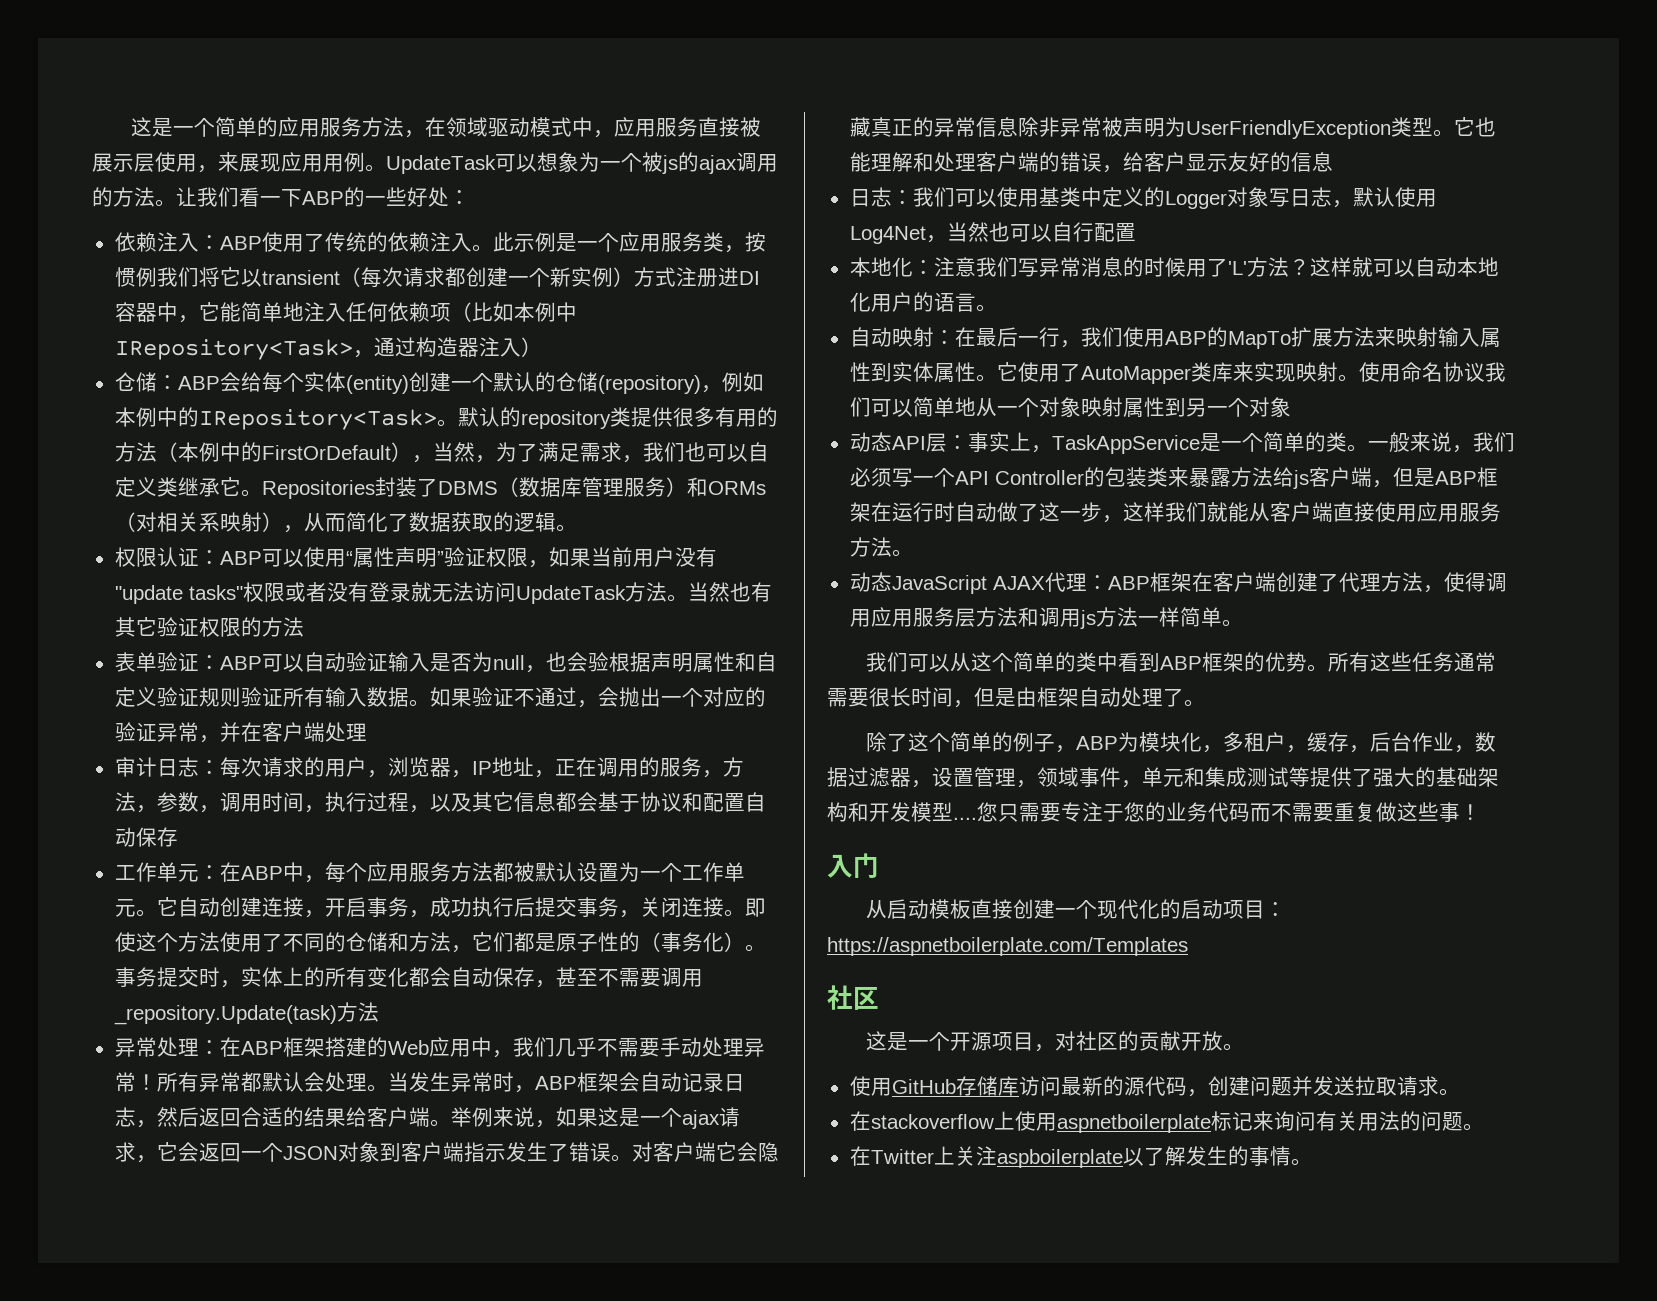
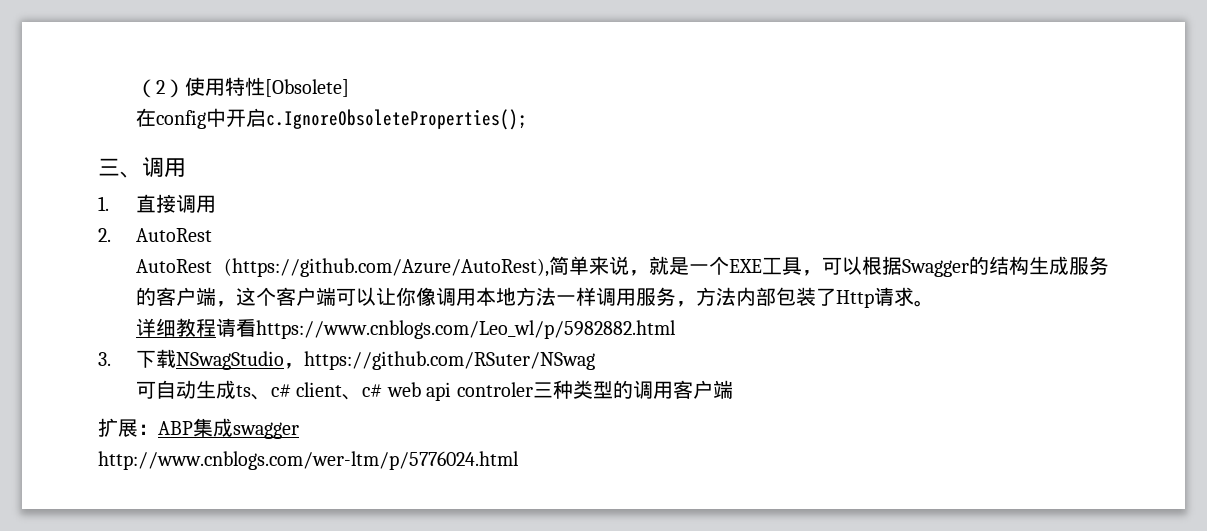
[130,117,761,138] [92,152,778,174] [92,187,470,207] [114,232,766,253] [114,267,760,288] [114,302,577,323] [114,337,542,360] [114,372,764,394] [114,407,778,430] [114,442,769,463] [114,477,766,499] [114,512,577,533] [114,547,717,568] [114,582,772,604] [114,617,304,637] [114,652,777,673] [114,687,766,708] [114,722,367,743] [114,757,744,778] [114,792,766,813] [114,827,178,847] [114,862,745,883] [114,897,766,918] [114,932,766,953] [114,967,703,988] [113,1002,379,1025] [114,1037,765,1058] [114,1072,745,1093] [114,1107,740,1129] [114,1142,779,1163] [849,117,1496,139] [849,152,1333,173] [849,187,1437,209] [849,222,1136,244] [849,257,1499,277] [849,292,997,312] [849,327,1501,349] [849,362,1506,384] [849,397,1291,418] [849,432,1515,454] [849,467,1498,489] [849,502,1501,523] [849,537,913,557] [849,572,1507,594] [849,607,1243,629] [865,652,1496,672] [827,687,1205,708] [865,732,1496,753] [827,767,1499,788] [827,802,1481,822] [827,853,879,878] [865,899,1286,919] [827,937,1188,956] [827,985,879,1010] [865,1031,1244,1052] [849,1076,1460,1097] [849,1111,1484,1133] [849,1146,1312,1168] 这是一个简单的应用服务方法，在领域驱动模式中，应用服务直接被展示层使用，来展现应用用例。UpdateTask可以想象为一个被js的ajax调用的方法。让我们看一下ABP的一些好处： // 依赖注入：ABP使用了传统的依赖注入。此示例是一个应用服务类，按惯例我们将它以transient（每次请求都创建一个新实例）方式注册进DI容器中，它能简单地注入任何依赖项（比如本例中IRepository<Task>，通过构造器注入） // 仓储：ABP会给每个实体(entity)创建一个默认的仓储(repository)，例如本例中的IRepository<Task>。默认的repository类提供很多有用的方法（本例中的FirstOrDefault），当然，为了满足需求，我们也可以自定义类继承它。Repositories封装了DBMS（数据库管理服务）和ORMs（对相关系映射），从而简化了数据获取的逻辑。 // 权限认证：ABP可以使用“属性声明”验证权限，如果当前用户没有"update tasks"权限或者没有登录就无法访问UpdateTask方法。当然也有其它验证权限的方法 // 表单验证：ABP可以自动验证输入是否为null，也会验根据声明属性和自定义验证规则验证所有输入数据。如果验证不通过，会抛出一个对应的验证异常，并在客户端处理 // 审计日志：每次请求的用户，浏览器，IP地址，正在调用的服务，方法，参数，调用时间，执行过程，以及其它信息都会基于协议和配置自动保存 // 工作单元：在ABP中，每个应用服务方法都被默认设置为一个工作单元。它自动创建连接，开启事务，成功执行后提交事务，关闭连接。即使这个方法使用了不同的仓储和方法，它们都是原子性的（事务化）。事务提交时，实体上的所有变化都会自动保存，甚至不需要调用_repository.Update(task)方法 // 异常处理：在ABP框架搭建的Web应用中，我们几乎不需要手动处理异常！所有异常都默认会处理。当发生异常时，ABP框架会自动记录日志，然后返回合适的结果给客户端。举例来说，如果这是一个ajax请求，它会返回一个JSON对象到客户端指示发生了错误。对客户端它会隐藏真正的异常信息除非异常被声明为UserFriendlyException类型。它也能理解和处理客户端的错误，给客户显示友好的信息 // 日志：我们可以使用基类中定义的Logger对象写日志，默认使用Log4Net，当然也可以自行配置 // 本地化：注意我们写异常消息的时候用了'L'方法？这样就可以自动本地化用户的语言。 // 自动映射：在最后一行，我们使用ABP的MapTo扩展方法来映射输入属性到实体属性。它使用了AutoMapper类库来实现映射。使用命名协议我们可以简单地从一个对象映射属性到另一个对象 // 动态API层：事实上，TaskAppService是一个简单的类。一般来说，我们必须写一个API Controller的包装类来暴露方法给js客户端，但是ABP框架在运行时自动做了这一步，这样我们就能从客户端直接使用应用服务方法。 // 动态JavaScript AJAX代理：ABP框架在客户端创建了代理方法，使得调用应用服务层方法和调用js方法一样简单。 // 我们可以从这个简单的类中看到ABP框架的优势。所有这些任务通常需要很长时间，但是由框架自动处理了。 // 除了这个简单的例子，ABP为模块化，多租户，缓存，后台作业，数据过滤器，设置管理，领域事件，单元和集成测试等提供了强大的基础架构和开发模型....您只需要专注于您的业务代码而不需要重复做这些事！ // 入门 // 从启动模板直接创建一个现代化的启动项目：https://aspnetboilerplate.com/Templates // 社区 // 这是一个开源项目，对社区的贡献开放。 // 使用GitHub存储库访问最新的源代码，创建问题并发送拉取请求。 // 在stackoverflow上使用aspnetboilerplate标记来询问有关用法的问题。 // 在Twitter上关注aspboilerplate以了解发生的事情。 -> [135,77,349,98] [135,108,527,130] [98,157,186,178] [98,194,216,213] [98,228,212,242] [135,256,1109,277] [135,287,934,308] [135,318,676,339] [98,349,595,370] [135,380,733,401] [98,418,299,439] [98,451,519,470] （2）使用特性[Obsolete] // 在config中开启c.IgnoreObsoleteProperties(); // 三、调用 // 1.直接调用 // 2. AutoRest // AutoRest (https://github.com/Azure/AutoRest),简单来说，就是一个EXE工具，可以根据Swagger的结构生成服务的客户端，这个客户端可以让你像调用本地方法一样调用服务，方法内部包装了Http请求。 // 详细教程请看https://www.cnblogs.com/Leo_wl/p/5982882.html // 3.下载NSwagStudio，https://github.com/RSuter/NSwag // 可自动生成ts、c# client、c# web api controler三种类型的调用客户端 // 扩展：ABP集成swagger // http://www.cnblogs.com/wer-ltm/p/5776024.html

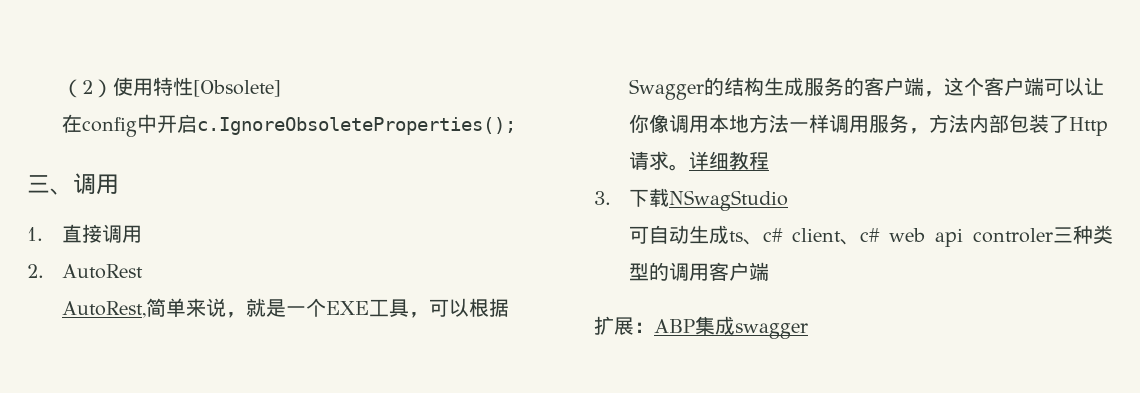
[135,258,549,277] AutoRest (https://github.com/Azure/AutoRest), -> [61,301,146,318] AutoRest,
(934, 303) // -> (689, 167) none
[215,318,676,339] 请看https://www.cnblogs.com/Leo_wl/p/5982882.html -> (769, 160) none
[283,351,595,370] ，https://github.com/RSuter/NSwag -> (788, 200) none
[98,451,519,470] // http://www.cnblogs.com/wer-ltm/p/5776024.html -> (808, 331) none

